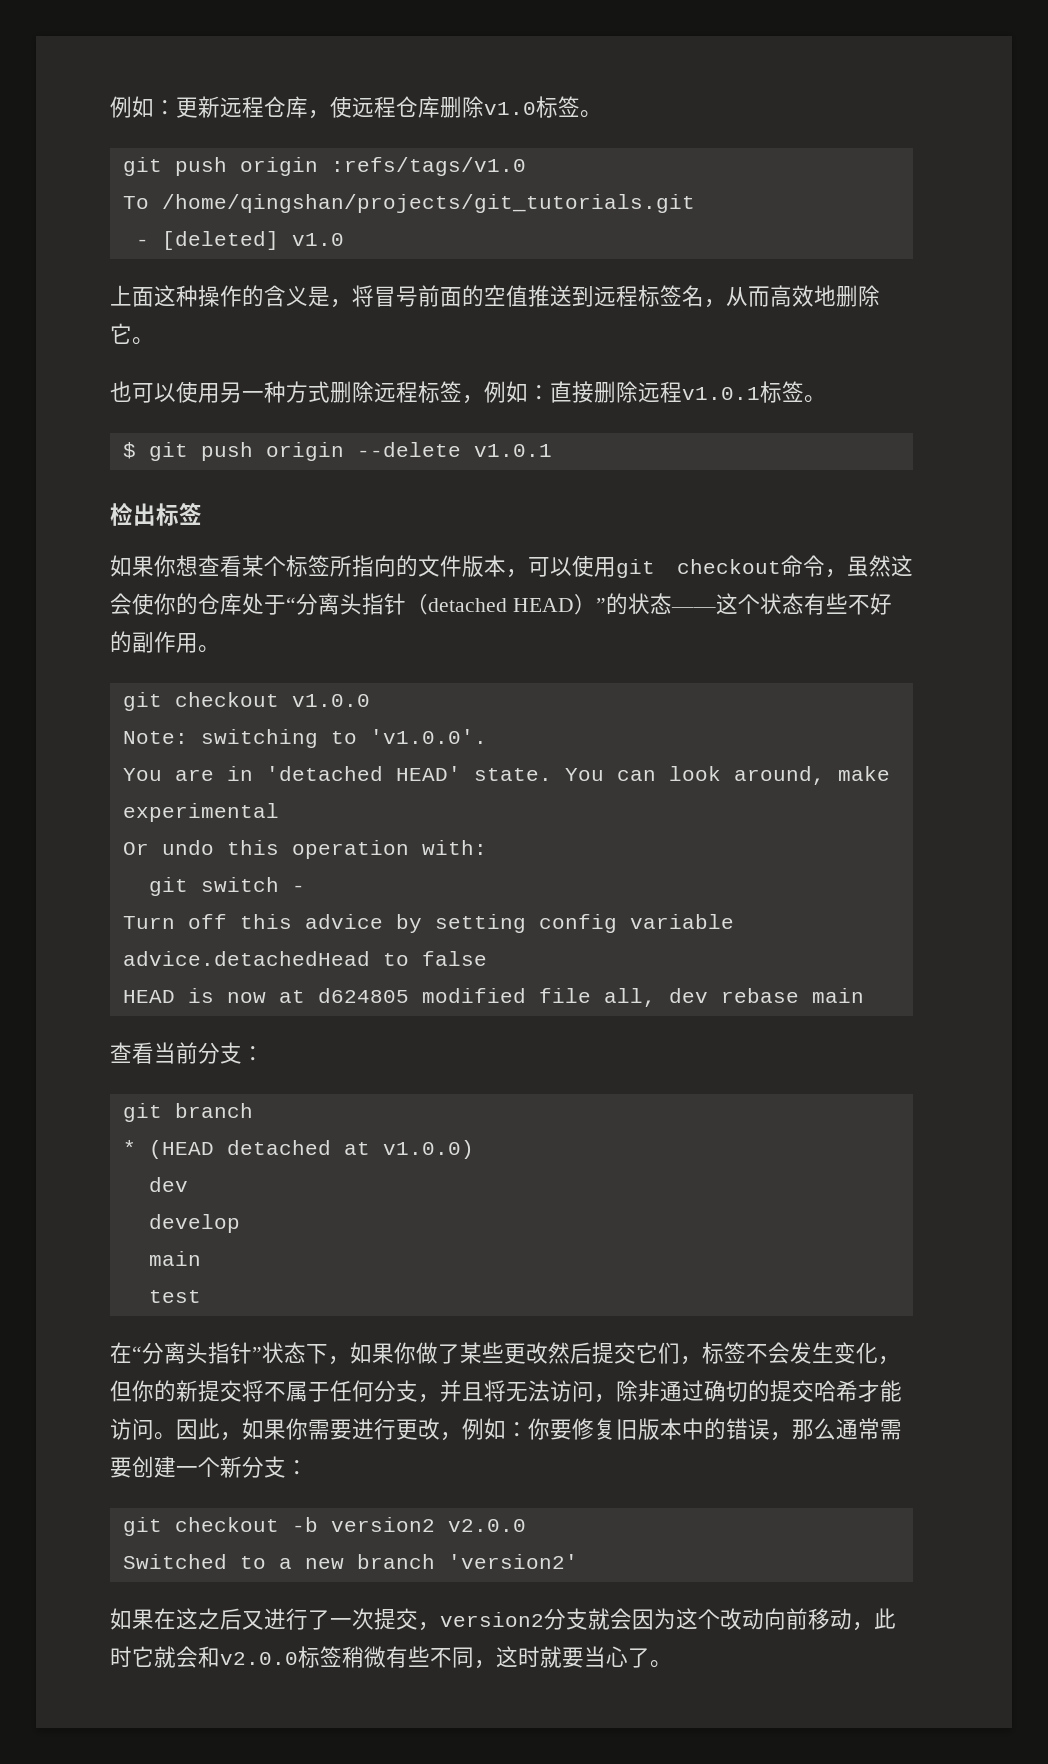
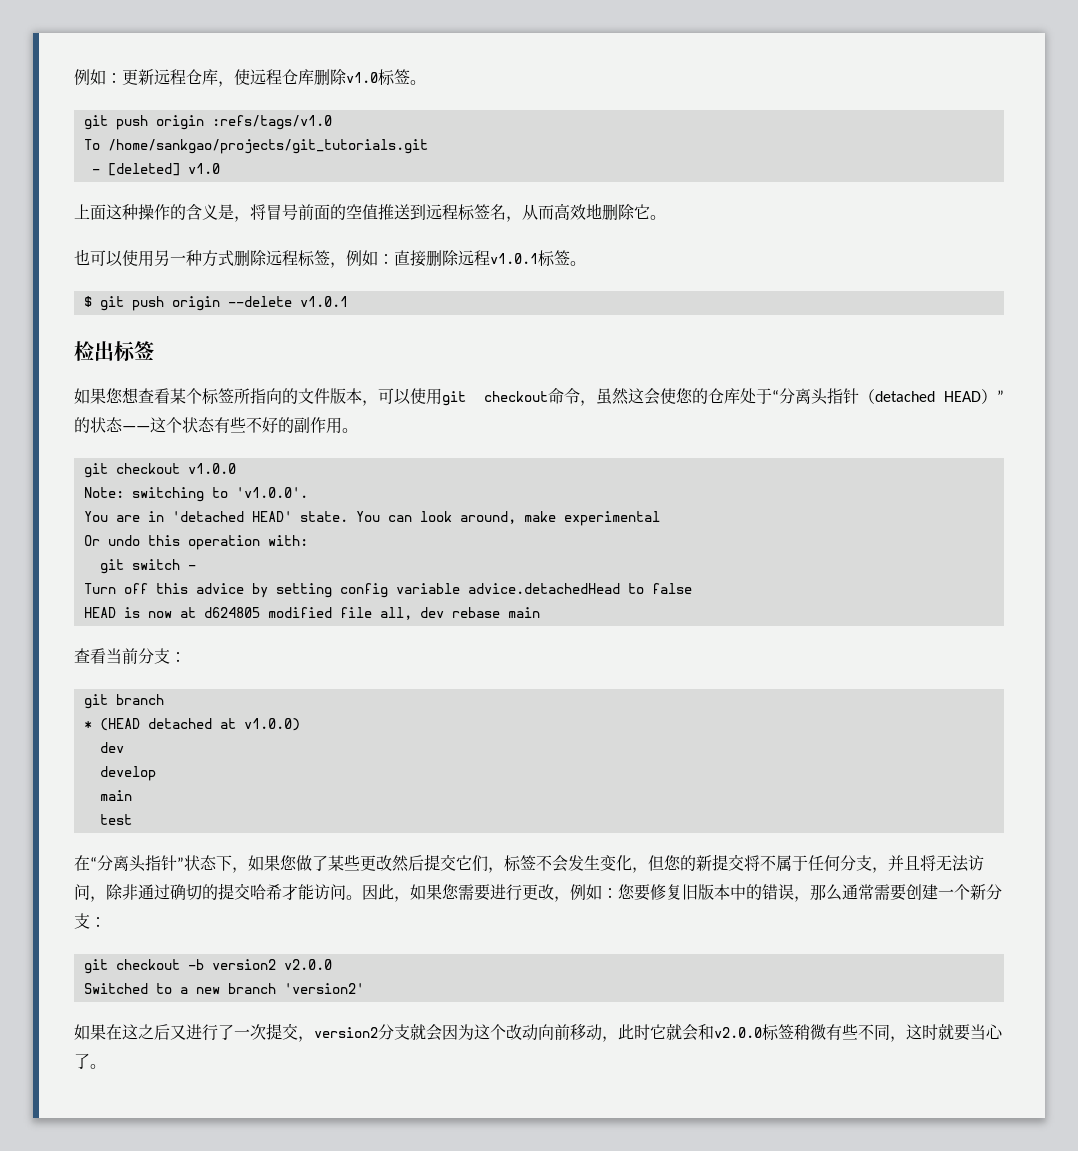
[161,194,695,213] /home/qingshan/projects/git_tutorials.git -> [107,139,428,154] /home/sankgao/projects/git_tutorials.git
[154,555,176,577] 你 -> [106,388,123,403] 您
[154,593,176,615] 你 -> [675,388,693,403] 您
[394,1342,416,1364] 你 -> [280,855,297,870] 您
[132,1380,154,1402] 你 -> [664,855,681,870] 您
[286,1418,308,1440] 你 -> [442,884,459,899] 您
[528,1418,550,1440] 你 -> [618,884,635,899] 您

